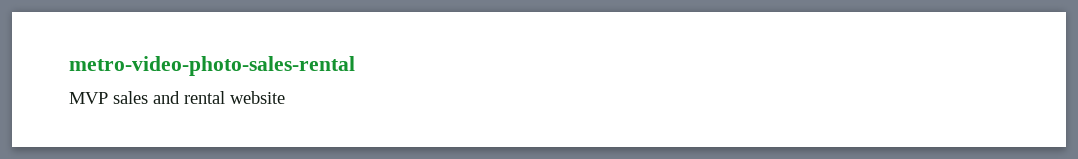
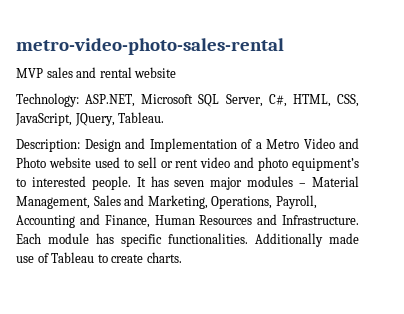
(285, 97) none -> [16,93,359,107] [15,112,165,126] [16,138,359,152] [16,157,359,171] [16,176,359,190] [16,195,317,209] [16,214,360,228] [16,233,359,247] [16,252,182,263] // Technology: ASP.NET, Microsoft SQL Server, C#, HTML, CSS, JavaScript, JQuery, Tableau. // Description: Design and Implementation of a Metro Video and Photo website used to sell or rent video and photo equipment’s to interested people. It has seven major modules – Material Management, Sales and Marketing, Operations, Payroll, Accounting and Finance, Human Resources and Infrastructure. Each module has specific functionalities. Additionally made use of Tableau to create charts.

